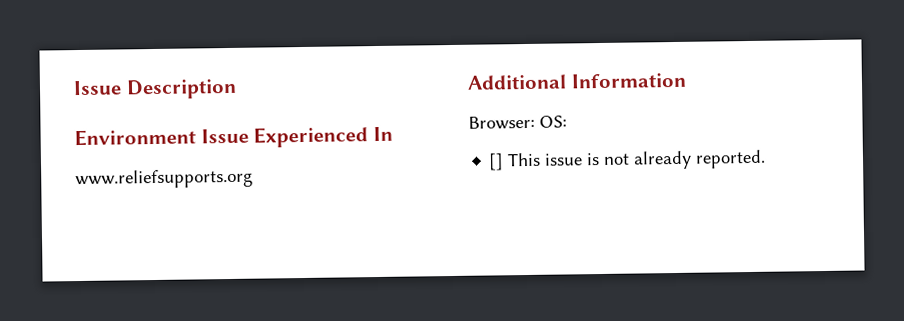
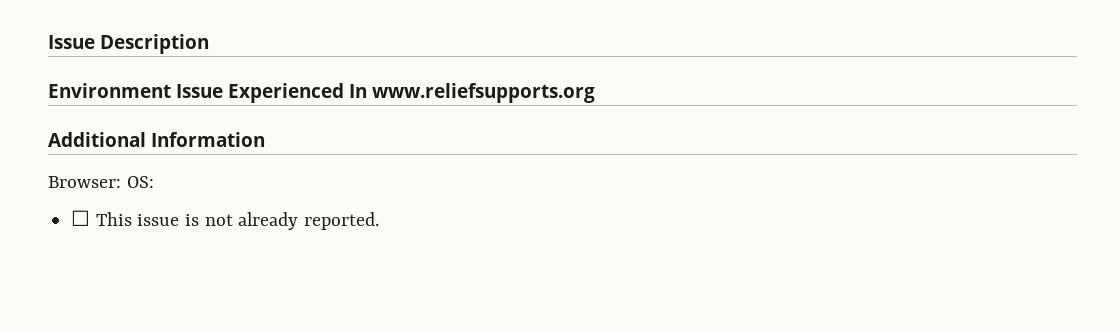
(393, 134) // -> (367, 91) none
[488,153,505,171] [] -> [71,210,91,226] ☐

